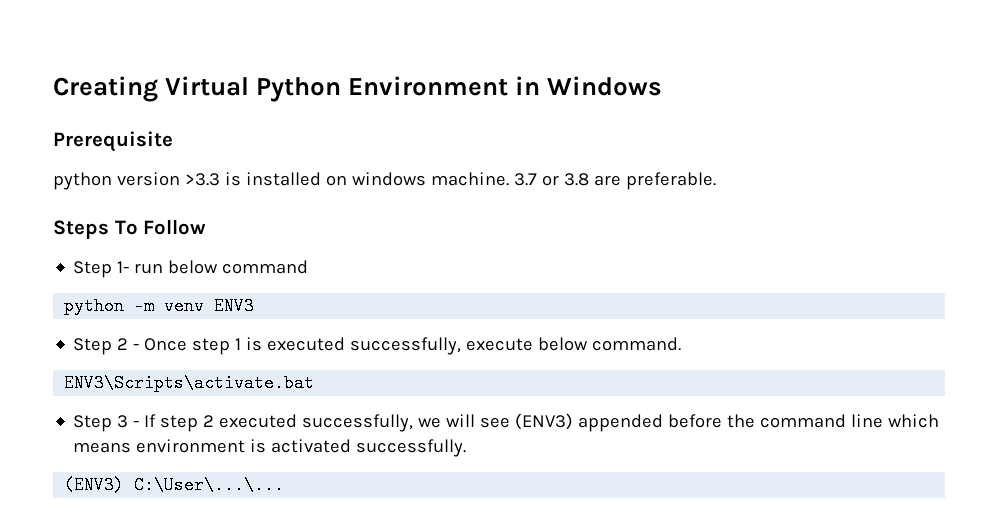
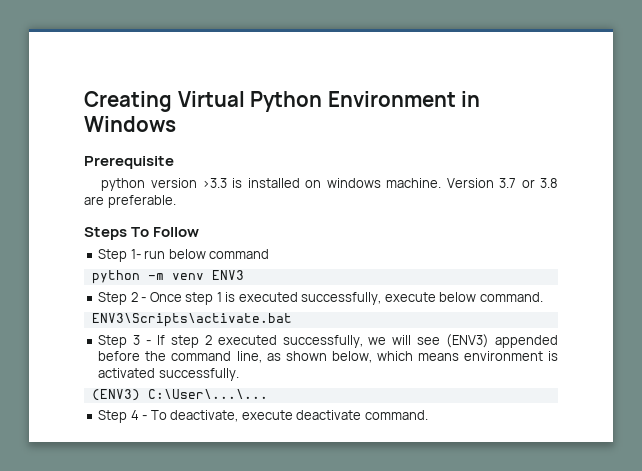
(509, 179) none -> [446,178,494,188] Version
[851,414,884,428] line -> [236,351,372,363] line, as shown below,
(285, 485) none -> [98,410,428,423] // Step 4 - To deactivate, execute deactivate command.

